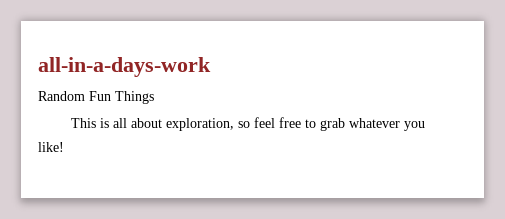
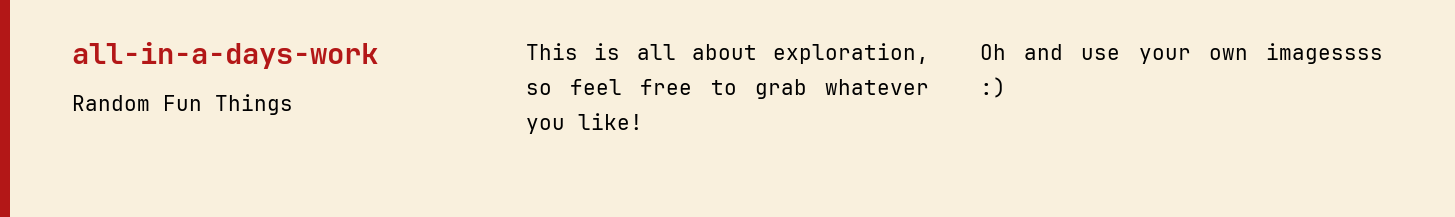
(64, 147) none -> [980,43,1383,64] [980,77,1006,98] // Oh and use your own imagessss :)

